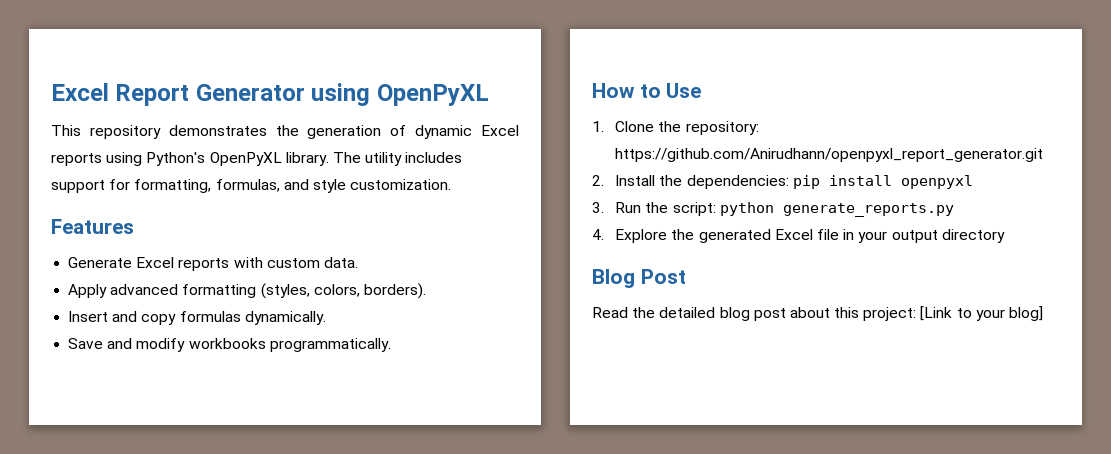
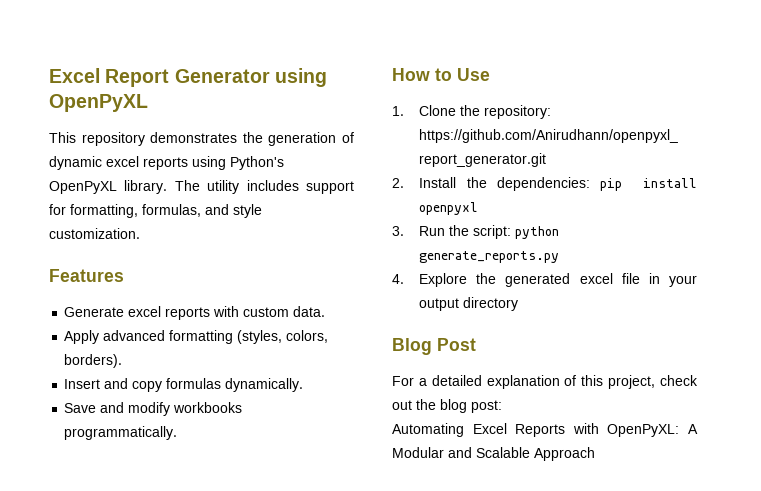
[480,125,519,136] Excel -> [106,156,139,167] excel
[136,257,175,268] Excel -> [128,306,162,317] excel
[774,229,813,240] Excel -> [579,273,613,284] excel
[592,306,1044,321] Read the detailed blog post about this project: [Link to your blog] -> [392,375,698,389] [392,399,502,413] [392,423,698,437] [392,447,595,461] For a detailed explanation of this project, check out the blog post: // Automating Excel Reports with OpenPyXL: A Modular and Scalable Approach

